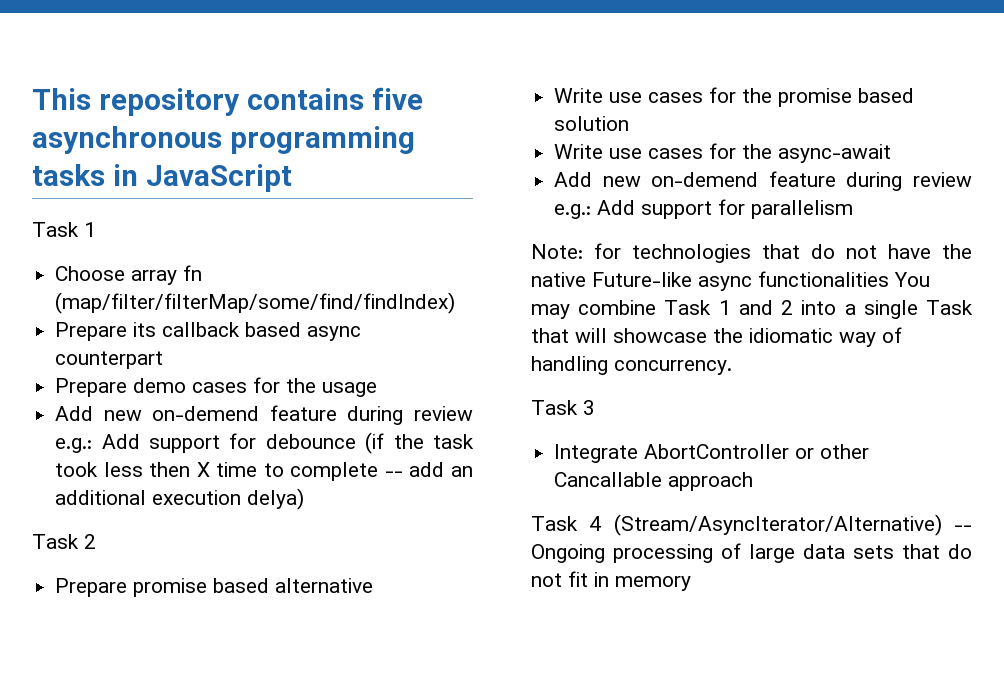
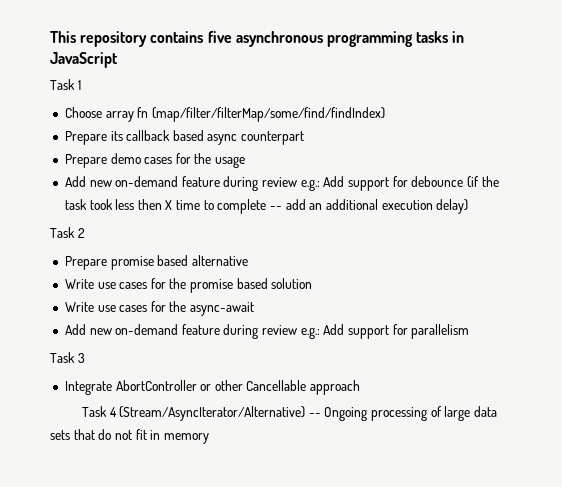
[152,406,260,421] on-demend -> [115,176,179,187] on-demand
[247,488,305,510] delya) -> [436,199,469,214] delay)
[651,172,759,187] on-demend -> [115,324,179,335] on-demand
[531,243,972,263] [531,271,930,291] [531,300,973,319] [531,327,902,347] [531,356,732,375] // Note: for technologies that do not have the native Future-like async functionalities You may combine Task 1 and 2 into a single Task that will showcase the idiomatic way of handling concurrency. -> (470, 331) none
[554,472,663,487] Cancallable -> [246,380,307,391] Cancellable

